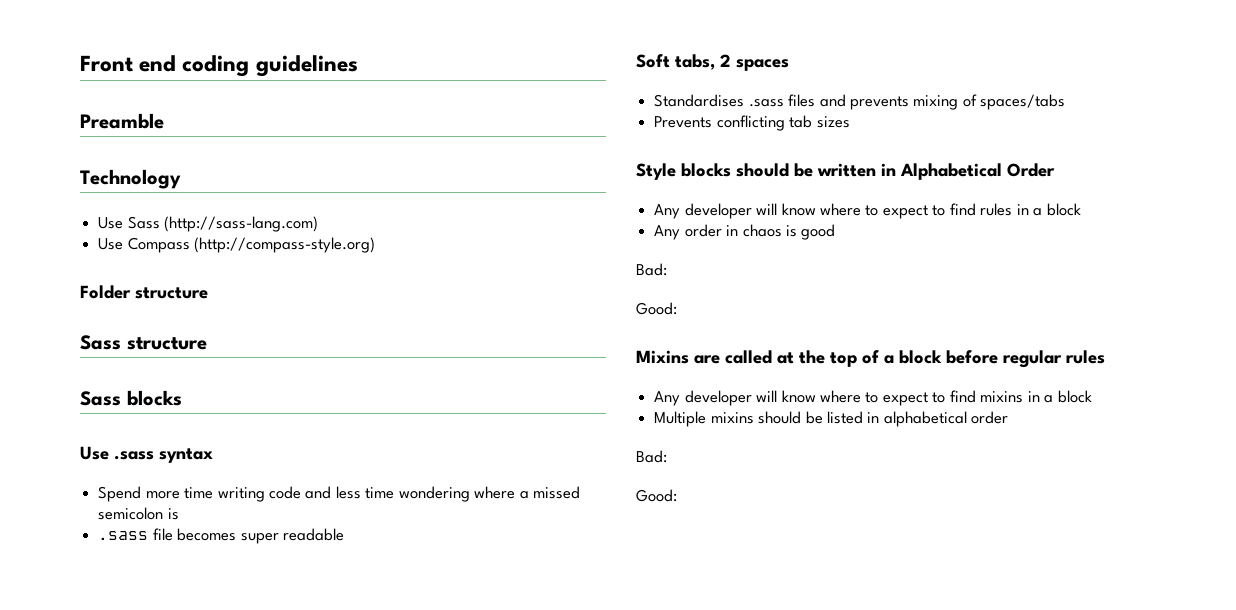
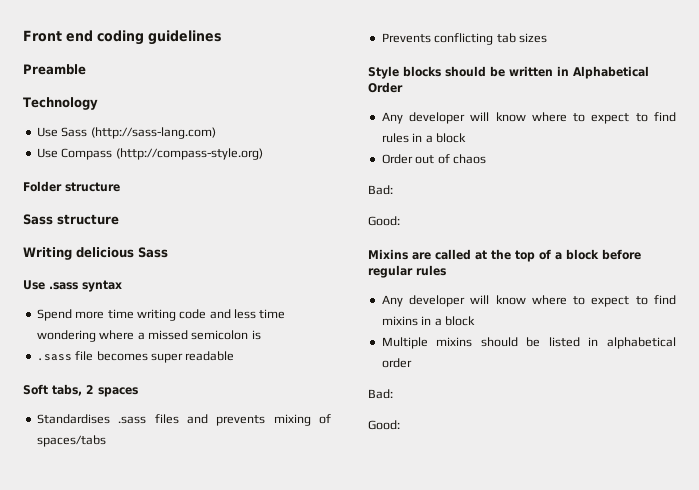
[80,390,182,406] Sass blocks -> [23,247,168,260] Writing delicious Sass
[654,224,739,240] Any order in -> [381,154,450,164] Order out of
[785,224,836,240] is good -> (486, 159) none

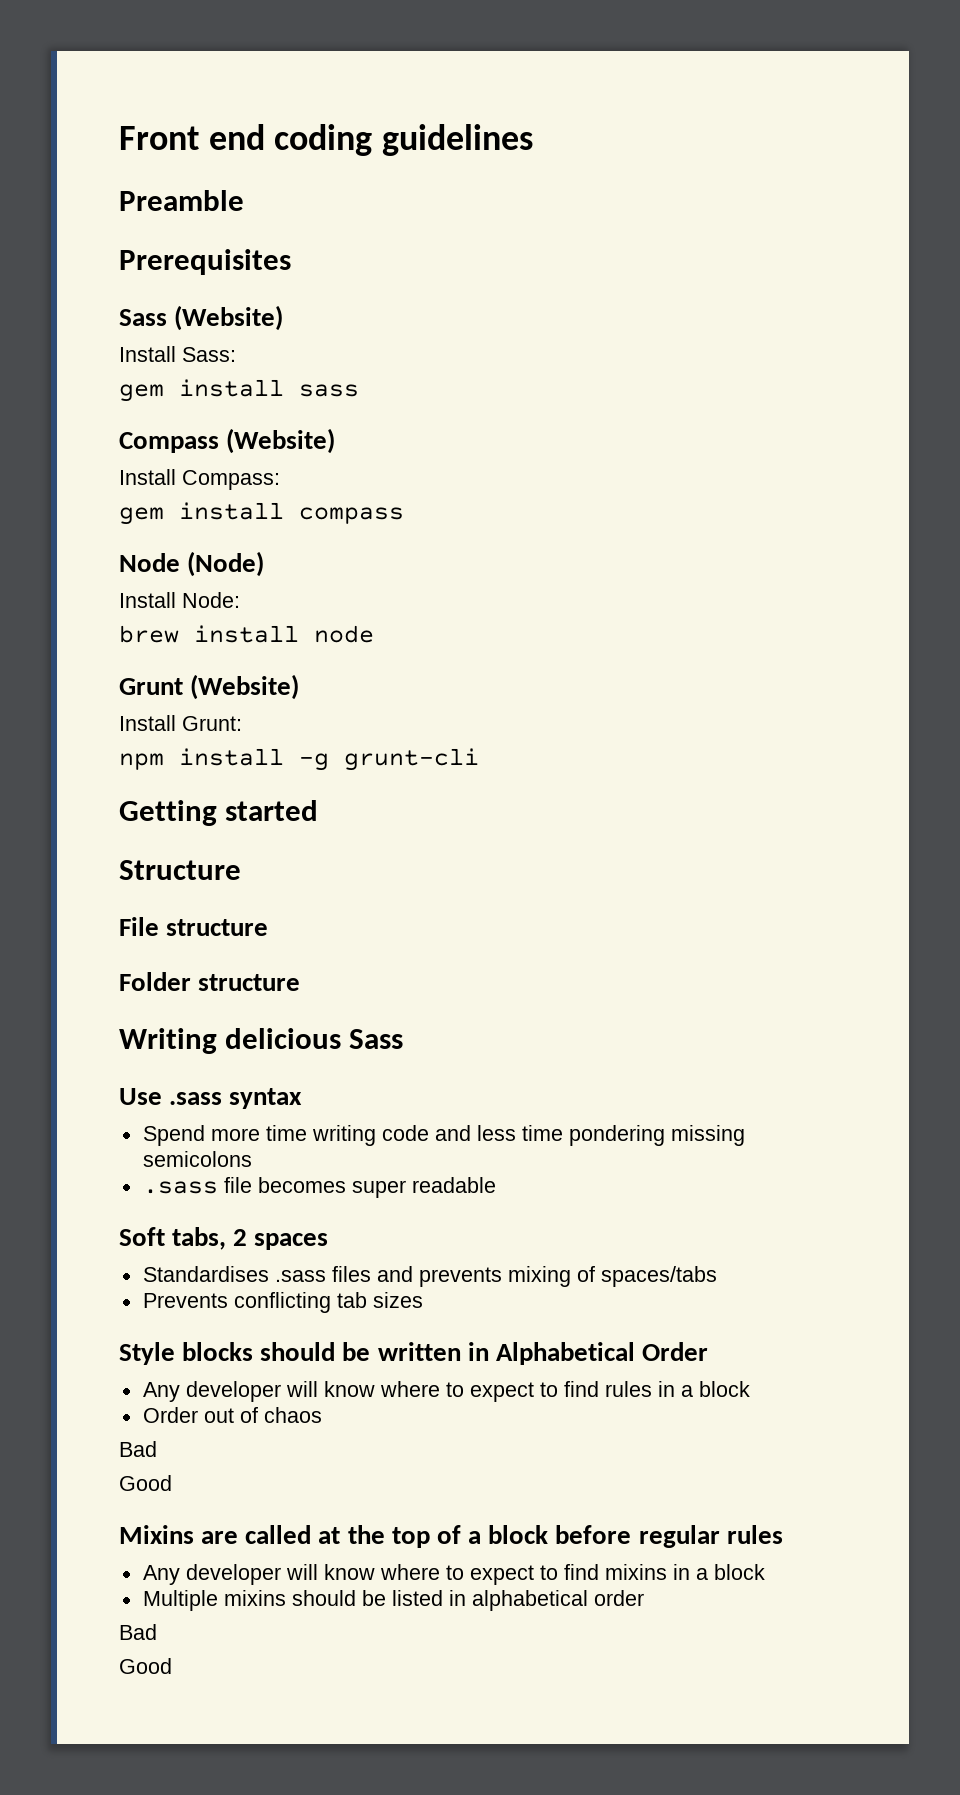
[23,97,98,110] [36,127,216,139] [36,148,263,160] Technology // Use Sass (http://sass-lang.com) // Use Compass (http://compass-style.org) -> [119,249,291,275] [119,305,284,331] [119,346,236,362] [119,379,359,402] [119,428,336,454] [119,469,280,490] [119,502,404,525] [119,551,265,577] [119,592,240,608] [119,625,374,643] [119,674,300,700] [119,715,242,731] [119,748,479,771] [119,800,319,826] [119,860,241,880] [119,917,269,936] Prerequisites // Sass (Website) // Install Sass: // gem install sass // Compass (Website) // Install Compass: // gem install compass // Node (Node) // Install Node: // brew install node // Grunt (Website) // Install Grunt: // npm install -g grunt-cli // Getting started // Structure // File structure
[23,214,119,225] // Sass structure -> (301, 982) none
[36,330,261,342] wondering where a missed semicolon is -> [568,1125,745,1146] [142,1151,252,1167] pondering missing semicolons
[368,185,393,195] [368,216,400,226] Bad: // Good: -> [119,1441,157,1457] [119,1475,172,1491] Bad // Good
[368,389,393,399] [368,420,400,430] Bad: // Good: -> [119,1624,157,1640] [119,1658,172,1674] Bad // Good

